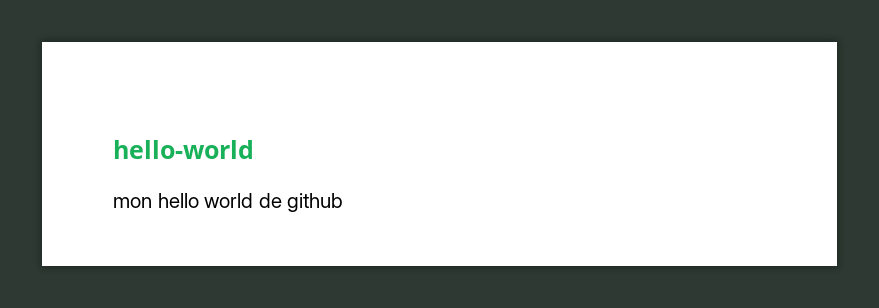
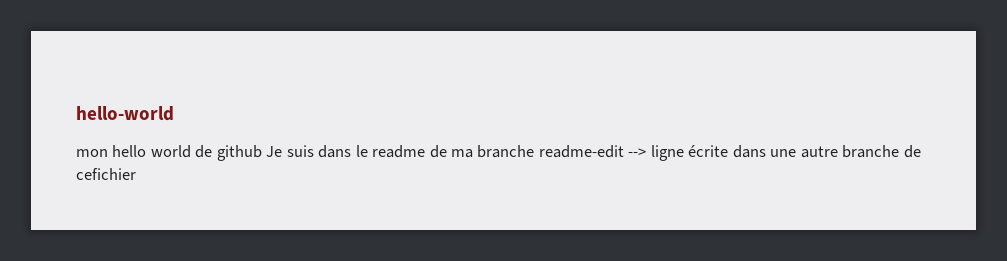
(344, 202) none -> [266,145,921,161] [76,168,136,180] Je suis dans le readme de ma branche readme-edit --> ligne écrite dans une autre branche de cefichier

